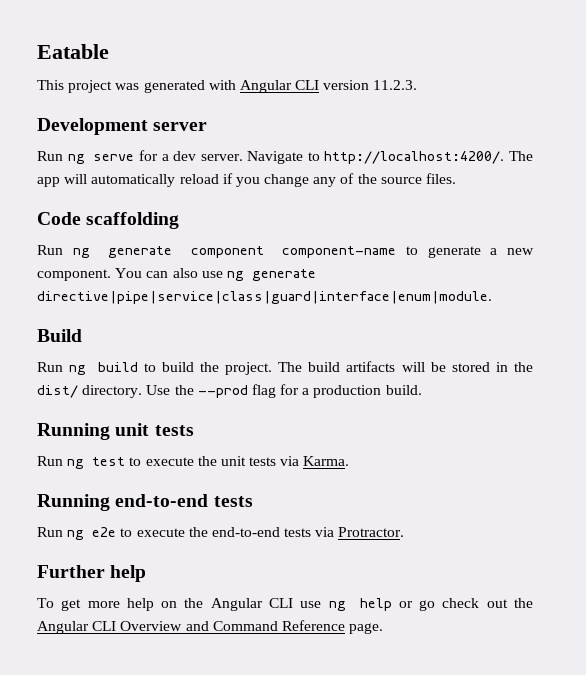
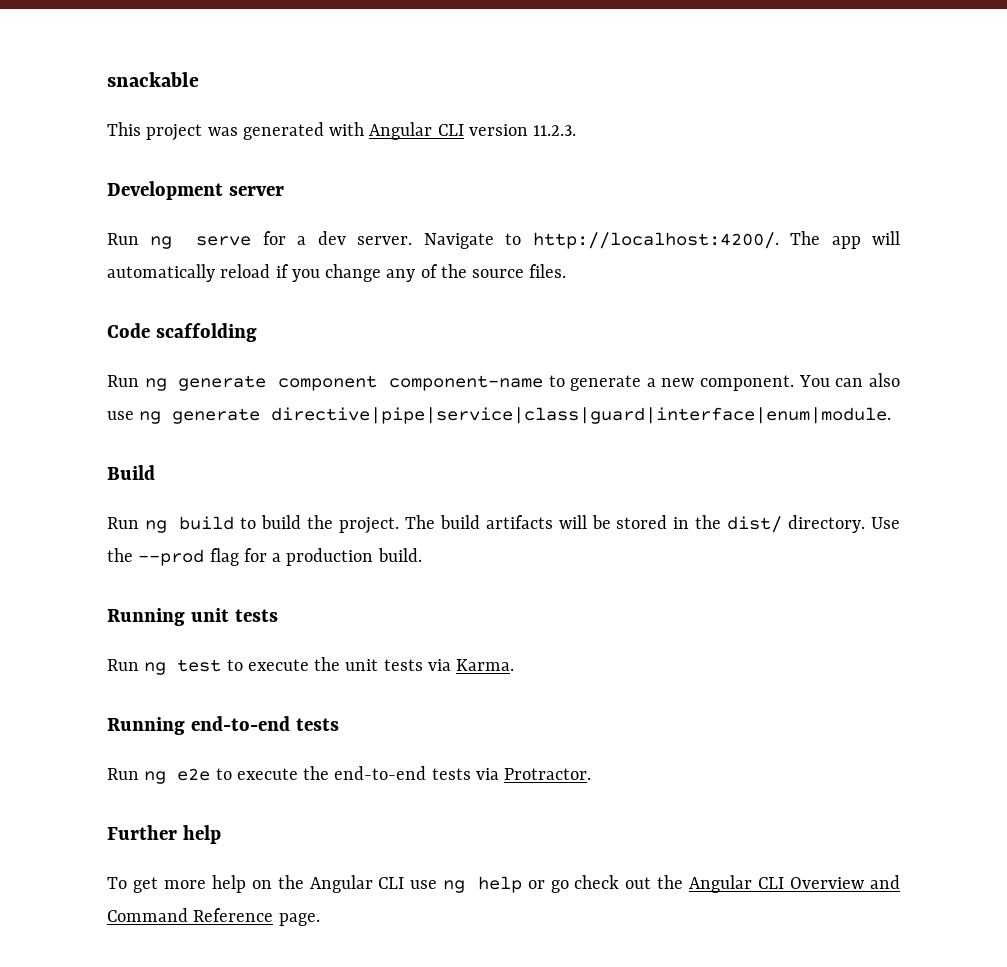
[37,44,109,59] Eatable -> [107,72,199,87] snackable

